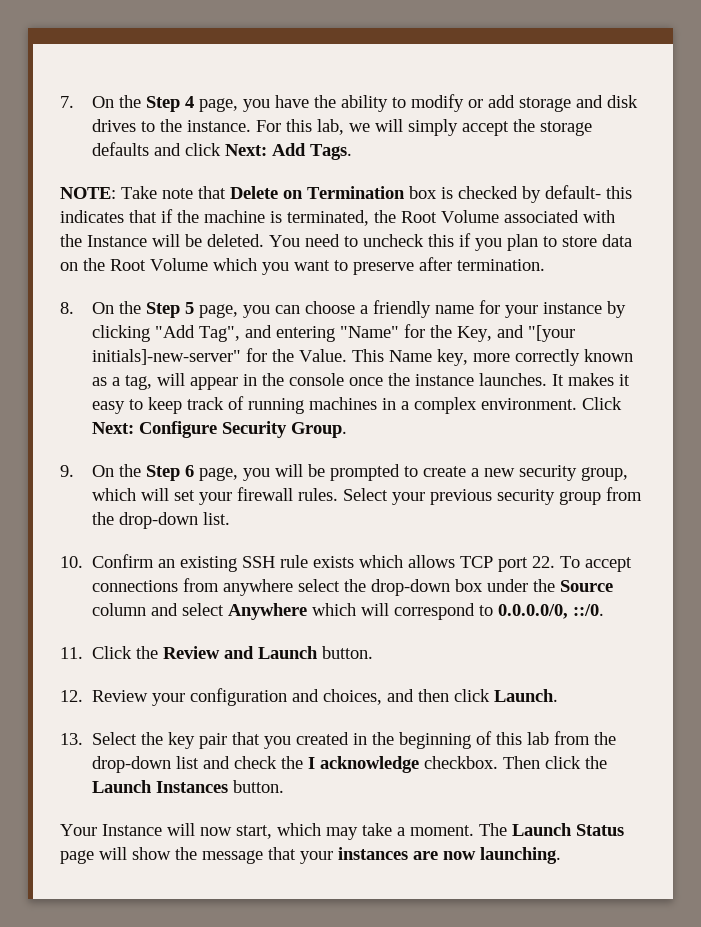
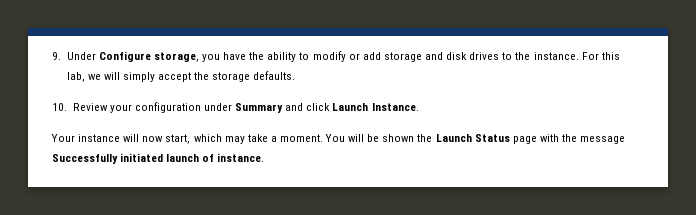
[60,95,238,112] 7. On the Step 4 page, -> [52,51,199,62] 9. Under Configure storage,
[91,142,352,160] [60,185,632,203] [60,209,615,226] [60,233,632,251] [60,257,545,275] [60,300,626,318] [91,324,575,342] [91,348,633,366] [91,373,630,390] [91,396,622,414] [91,421,347,438] [60,464,628,481] [91,487,642,505] [91,512,230,529] [60,554,633,572] [92,578,614,596] [92,603,605,620] [60,646,374,659] [60,688,559,706] [60,731,617,749] [92,756,608,773] [92,780,285,793] defaults and click Next: Add Tags. // NOTE: Take note that Delete on Termination box is checked by default- this indicates that if the machine is terminated, the Root Volume associated with the Instance will be deleted. You need to uncheck this if you plan to store data on the Root Volume which you want to preserve after termination. // 8. On the Step 5 page, you can choose a friendly name for your instance by clicking "Add Tag", and entering "Name" for the Key, and "[your initials]-new-server" for the Value. This Name key, more correctly known as a tag, will appear in the console once the instance launches. It makes it easy to keep track of running machines in a complex environment. Click Next: Configure Security Group. // 9. On the Step 6 page, you will be prompted to create a new security group, which will set your firewall rules. Select your previous security group from the drop-down list. // 10. Confirm an existing SSH rule exists which allows TCP port 22. To accept connections from anywhere select the drop-down box under the Source column and select Anywhere which will correspond to 0.0.0.0/0, ::/0. // 11. Click the Review and Launch button. // 12. Review your configuration and choices, and then click Launch. // 13. Select the key pair that you created in the beginning of this lab from the drop-down list and check the I acknowledge checkbox. Then click the Launch Instances button. -> [253,71,296,80] [52,102,419,113] defaults. // 10. Review your configuration under Summary and click Launch Instance.
[102,824,162,836] Instance -> [78,134,121,142] instance
[479,823,624,836] [60,847,561,864] The Launch Status page will show the message that your instances are now launching. -> [325,134,626,144] [52,153,265,164] You will be shown the Launch Status page with the message Successfully initiated launch of instance.

